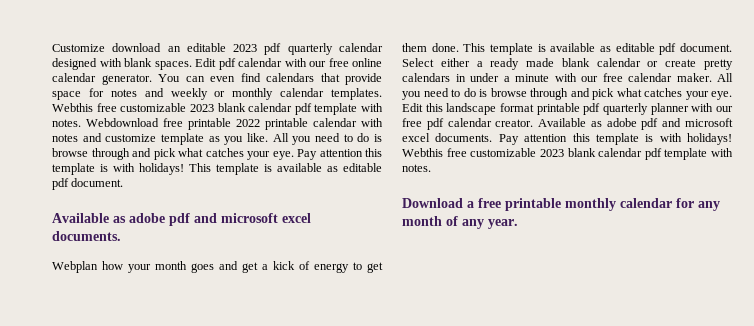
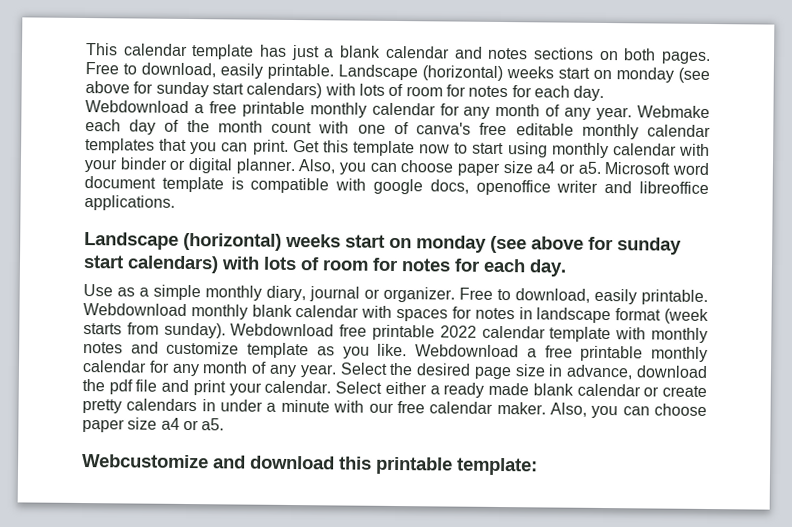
[52,43,383,55] [52,58,382,70] [52,73,382,85] [52,88,382,100] [52,103,383,115] [52,118,383,130] Customize download an editable 2023 pdf quarterly calendar designed with blank spaces. Edit pdf calendar with our free online calendar generator. You can even find calendars that provide space for notes and weekly or monthly calendar templates. Webthis free customizable 2023 blank calendar pdf template with notes. Webdownload free printable 2022 printable calendar with -> [85,43,712,65] [85,62,710,84] [85,81,605,101] [85,100,711,121] [85,119,711,140] [85,138,710,159] [84,157,709,177] [84,176,709,196] [84,195,175,211] [84,232,682,255] [83,255,567,277] [83,284,708,305] [83,303,709,325] [83,322,708,343] This calendar template has just a blank calendar and notes sections on both pages. Free to download, easily printable. Landscape (horizontal) weeks start on monday (see above for sunday start calendars) with lots of room for notes for each day. Webdownload a free printable monthly calendar for any month of any year. Webmake each day of the month count with one of canva's free editable monthly calendar templates that you can print. Get this template now to start using monthly calendar with your binder or digital planner. Also, you can choose paper size a4 or a5. Microsoft word document template is compatible with google docs, openoffice writer and libreoffice applications. // Landscape (horizontal) weeks start on monday (see above for sunday start calendars) with lots of room for notes for each day. // Use as a simple monthly diary, journal or organizer. Free to download, easily printable. Webdownload monthly blank calendar with spaces for notes in landscape format (week starts from sunday). Webdownload free printable 2022 calendar template with monthly
[272,133,382,145] [52,148,382,160] [52,163,382,175] [52,178,124,190] [52,213,311,226] [52,231,121,241] [52,261,383,273] [402,43,732,55] All you need to do is browse through and pick what catches your eye. Pay attention this template is with holidays! This template is available as editable pdf document. // Available as adobe pdf and microsoft excel documents. // Webplan how your month goes and get a kick of energy to get them done. This template is available as editable pdf document. -> [415,344,709,363] [82,360,708,380] [82,378,332,396] Webdownload a free printable monthly calendar for any month of any year. Select the desired page size in advance, download the pdf file and print your calendar.
[717,73,733,82] [402,88,732,100] [402,103,733,115] [402,118,733,130] [402,133,732,145] [402,148,733,160] [402,164,431,172] [402,198,720,211] [402,216,518,229] All you need to do is browse through and pick what catches your eye. Edit this landscape format printable pdf quarterly planner with our free pdf calendar creator. Available as adobe pdf and microsoft excel documents. Pay attention this template is with holidays! Webthis free customizable 2023 blank calendar pdf template with notes. // Download a free printable monthly calendar for any month of any year. -> [549,402,707,419] [82,417,225,433] [82,453,538,476] Also, you can choose paper size a4 or a5. // Webcustomize and download this printable template:

